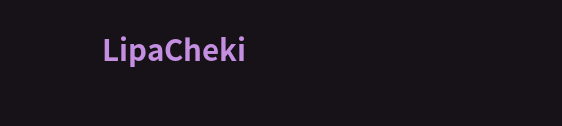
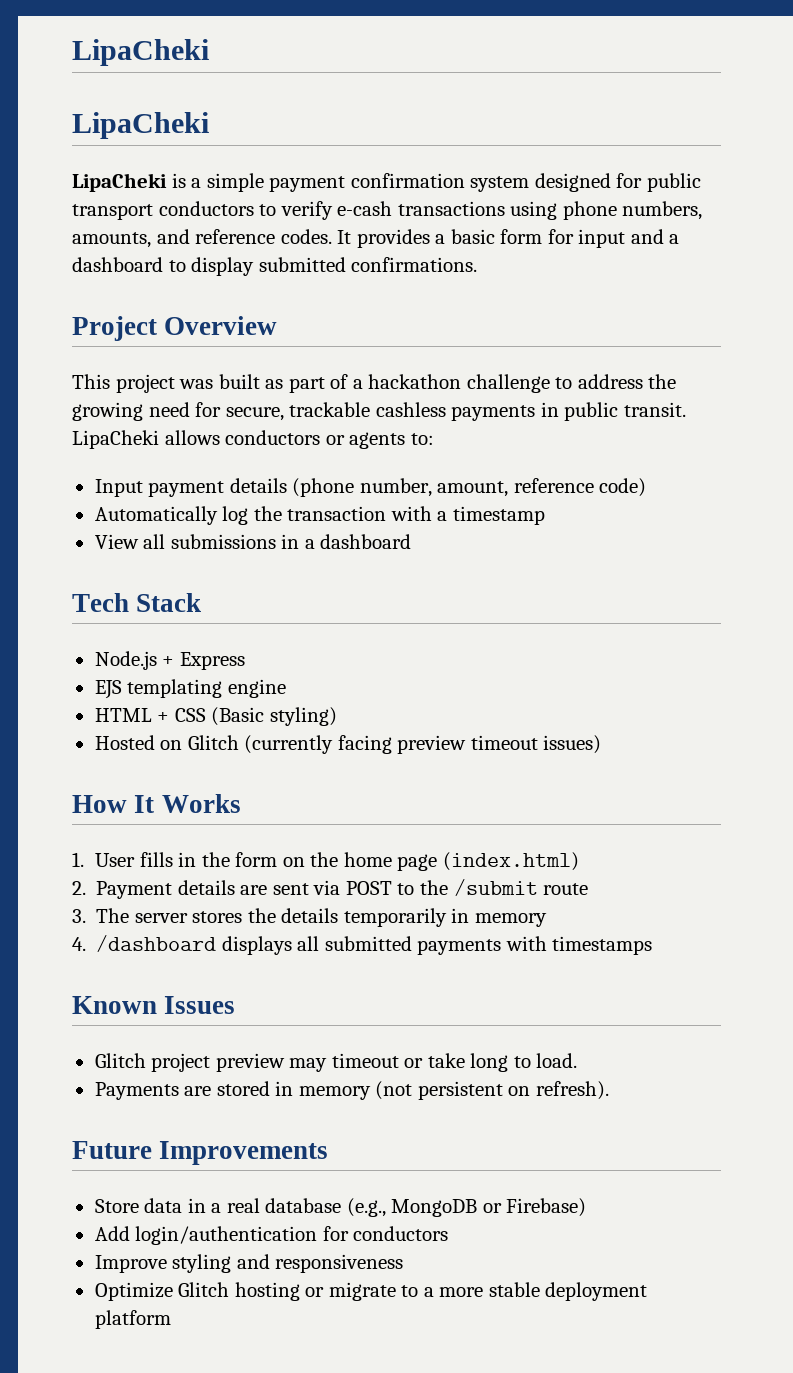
[102,36,246,67] LipaCheki -> [72,39,209,66] [72,112,209,139] [72,173,701,192] [72,201,703,220] [72,229,680,248] [72,257,478,276] [72,316,278,341] [72,374,677,393] [72,402,686,421] [72,430,434,449] [94,478,647,497] [94,506,545,525] [94,534,412,549] [72,593,202,612] [94,651,245,670] [94,679,286,699] [94,707,337,726] [94,735,602,754] [72,794,241,813] [72,852,579,871] [72,879,589,899] [72,908,547,927] [72,935,653,955] [72,996,236,1014] [94,1053,578,1072] [94,1081,609,1100] [72,1141,329,1165] [94,1198,587,1217] [94,1226,449,1245] [94,1254,404,1273] [94,1282,648,1301] [94,1310,171,1329] LipaCheki // LipaCheki // LipaCheki is a simple payment confirmation system designed for public transport conductors to verify e-cash transactions using phone numbers, amounts, and reference codes. It provides a basic form for input and a dashboard to display submitted confirmations. // Project Overview // This project was built as part of a hackathon challenge to address the growing need for secure, trackable cashless payments in public transit. LipaCheki allows conductors or agents to: // Input payment details (phone number, amount, reference code) // Automatically log the transaction with a timestamp // View all submissions in a dashboard // Tech Stack // Node.js + Express // EJS templating engine // HTML + CSS (Basic styling) // Hosted on Glitch (currently facing preview timeout issues) // How It Works // 1. User fills in the form on the home page (index.html) // 2. Payment details are sent via POST to the /submit route // 3. The server stores the details temporarily in memory // 4. /dashboard displays all submitted payments with timestamps // Known Issues // Glitch project preview may timeout or take long to load. // Payments are stored in memory (not persistent on refresh). // Future Improvements // Store data in a real database (e.g., MongoDB or Firebase) // Add login/authentication for conductors // Improve styling and responsiveness // Optimize Glitch hosting or migrate to a more stable deployment platform

